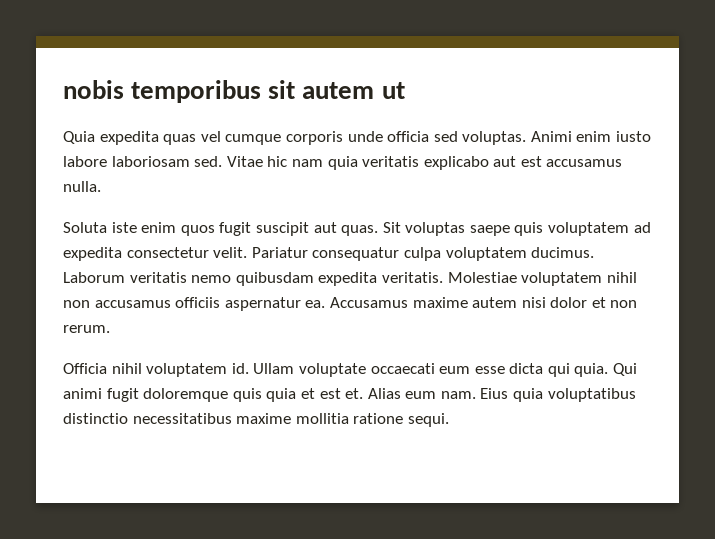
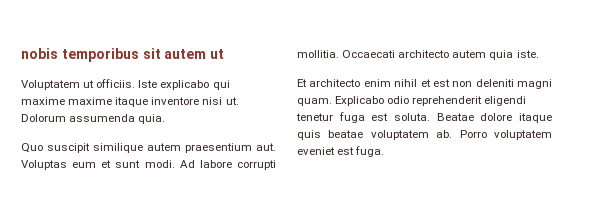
[63,131,652,145] [63,156,623,170] [63,181,101,192] [63,222,651,236] [63,247,595,261] [63,272,637,286] [63,297,638,311] [63,325,110,333] [63,363,638,377] [63,388,636,402] [63,413,449,427] Quia expedita quas vel cumque corporis unde officia sed voluptas. Animi enim iusto labore laboriosam sed. Vitae hic nam quia veritatis explicabo aut est accusamus nulla. // Soluta iste enim quos fugit suscipit aut quas. Sit voluptas saepe quis voluptatem ad expedita consectetur velit. Pariatur consequatur culpa voluptatem ducimus. Laborum veritatis nemo quibusdam expedita veritatis. Molestiae voluptatem nihil non accusamus officiis aspernatur ea. Accusamus maxime autem nisi dolor et non rerum. // Officia nihil voluptatem id. Ullam voluptate occaecati eum esse dicta qui quia. Qui animi fugit doloremque quis quia et est et. Alias eum nam. Eius quia voluptatibus distinctio necessitatibus maxime mollitia ratione sequi. -> [21,79,230,90] [21,97,239,107] [21,114,166,124] [21,143,276,153] [21,160,276,170] [297,50,539,60] [297,79,552,89] [297,96,527,106] [296,112,552,123] [297,130,552,140] [297,146,385,157] Voluptatem ut officiis. Iste explicabo qui maxime maxime itaque inventore nisi ut. Dolorum assumenda quia. // Quo suscipit similique autem praesentium aut. Voluptas eum et sunt modi. Ad labore corrupti mollitia. Occaecati architecto autem quia iste. // Et architecto enim nihil et est non deleniti magni quam. Explicabo odio reprehenderit eligendi tenetur fuga est soluta. Beatae dolore itaque quis beatae voluptatem ab. Porro voluptatem eveniet est fuga.

